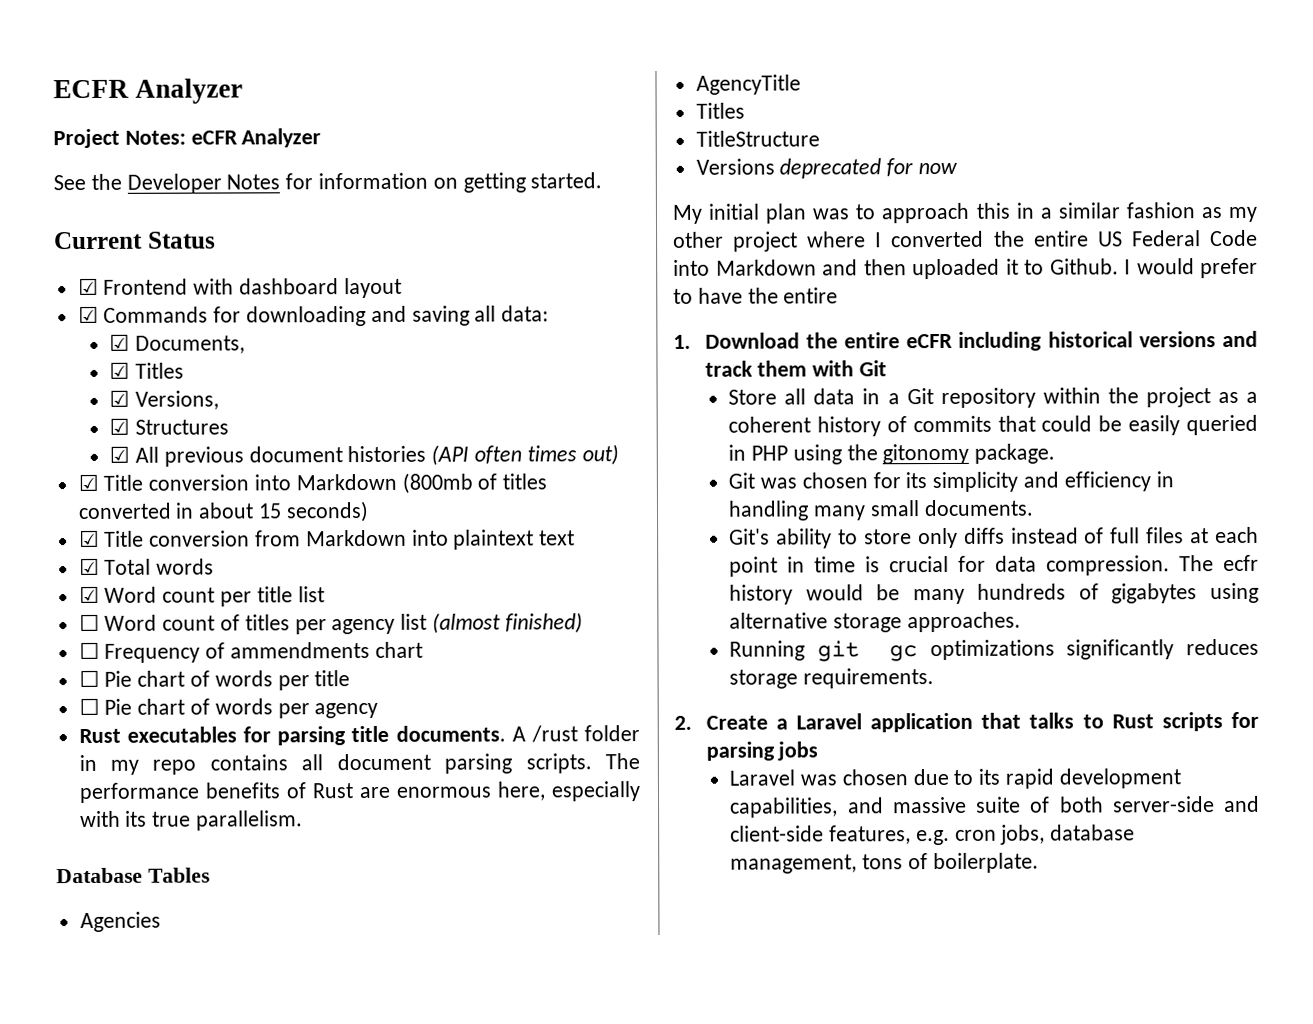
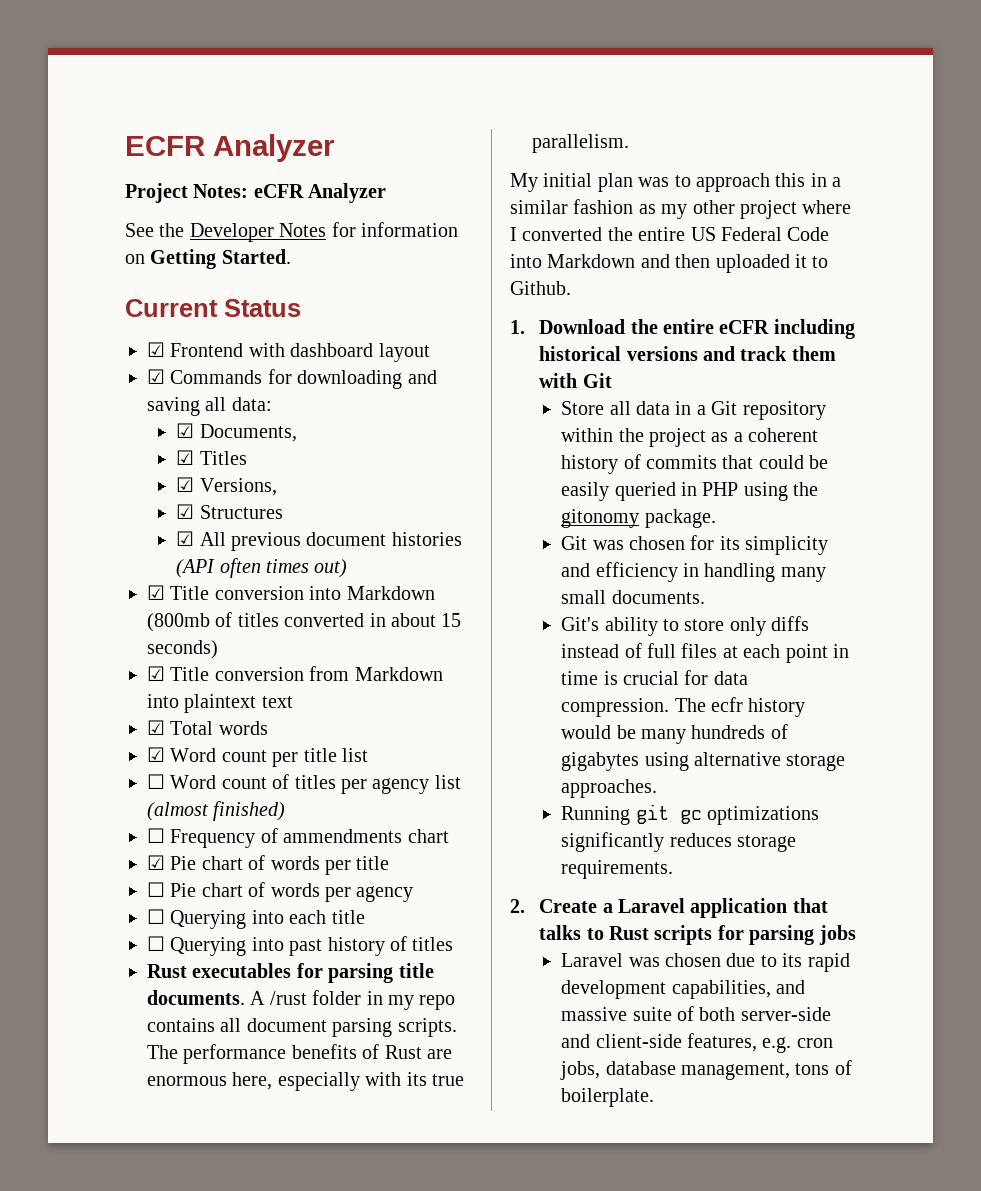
[462,172,603,193] getting started. -> [150,249,291,269] Getting Started.
[78,669,100,688] ☐ -> [147,855,165,870] ☑
(379, 710) none -> [147,909,365,929] [147,936,454,956] // ☐ Querying into each title // ☐ Querying into past history of titles
[56,867,210,884] [79,911,161,933] [695,74,801,95] [695,102,745,119] [695,130,820,147] [695,158,959,179] // Database Tables // Agencies // AgencyTitle // Titles // TitleStructure // Versions deprecated for now -> (629, 143) none
[1124,257,1258,279] [673,287,839,304] I would prefer to have the entire -> (571, 288) none

